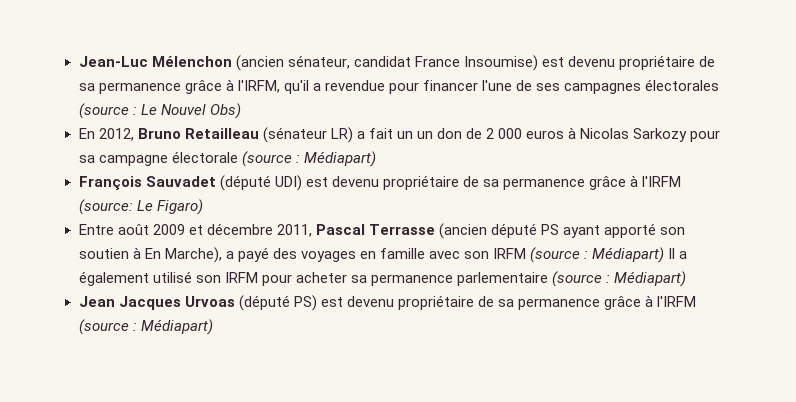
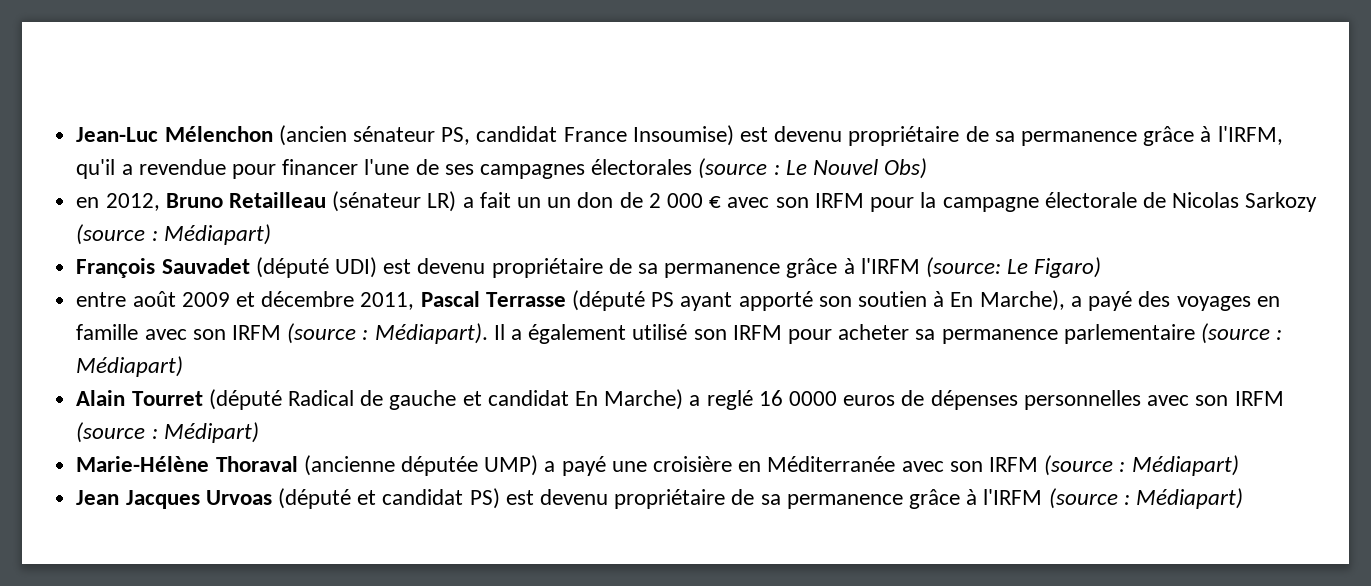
[287,55,350,69] sénateur, -> [352,126,471,145] sénateur PS,
[78,128,95,139] En -> [76,197,100,208] en
[526,127,721,142] [78,151,238,166] euros à Nicolas Sarkozy pour sa campagne électorale -> [709,192,1318,212] € avec son IRFM pour la campagne électorale de Nicolas Sarkozy
[78,224,114,235] Entre -> [76,292,127,307] entre
[438,223,537,239] (ancien député -> [571,290,645,311] (député
[592,247,665,263] Médiapart) -> [374,323,488,344] Médiapart).
(687, 279) none -> [76,389,1284,410] [76,422,259,443] [76,455,1239,476] // Alain Tourret (député Radical de gauche et candidat En Marche) a reglé 16 0000 euros de dépenses personnelles avec son IRFM (source : Médipart) // Marie-Hélène Thoraval (ancienne députée UMP) a payé une croisière en Méditerranée avec son IRFM (source : Médiapart)
(290, 303) none -> [357,489,464,505] et candidat

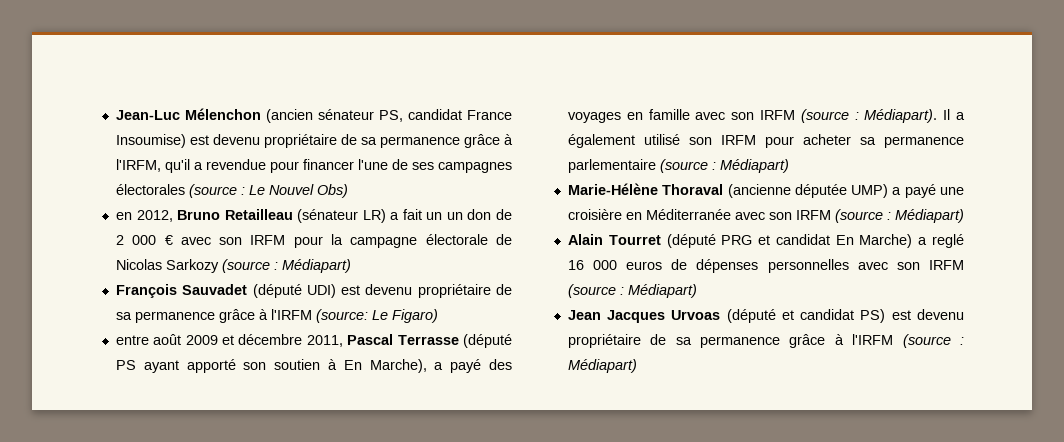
[76,389,1284,410] [76,422,259,443] // Alain Tourret (député Radical de gauche et candidat En Marche) a reglé 16 0000 euros de dépenses personnelles avec son IRFM (source : Médipart) -> (789, 166) none
(1239, 465) none -> [567,234,965,248] [567,259,964,273] [567,284,697,298] // Alain Tourret (député PRG et candidat En Marche) a reglé 16 000 euros de dépenses personnelles avec son IRFM (source : Médiapart)

